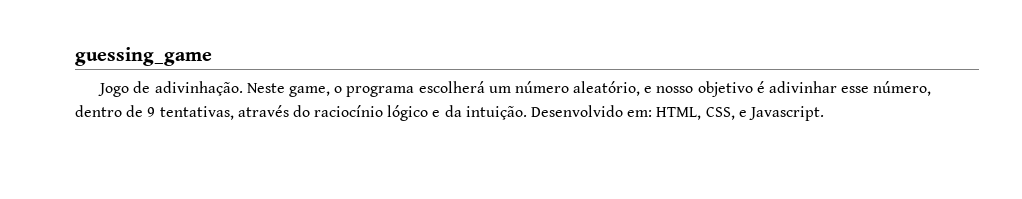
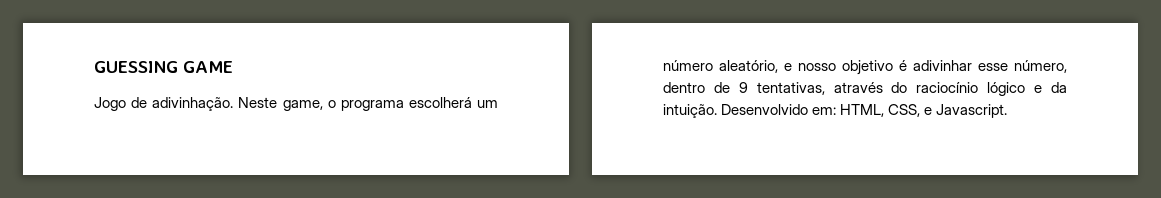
[75,47,212,66] guessing_game -> [94,61,233,73] GUESSING GAME

